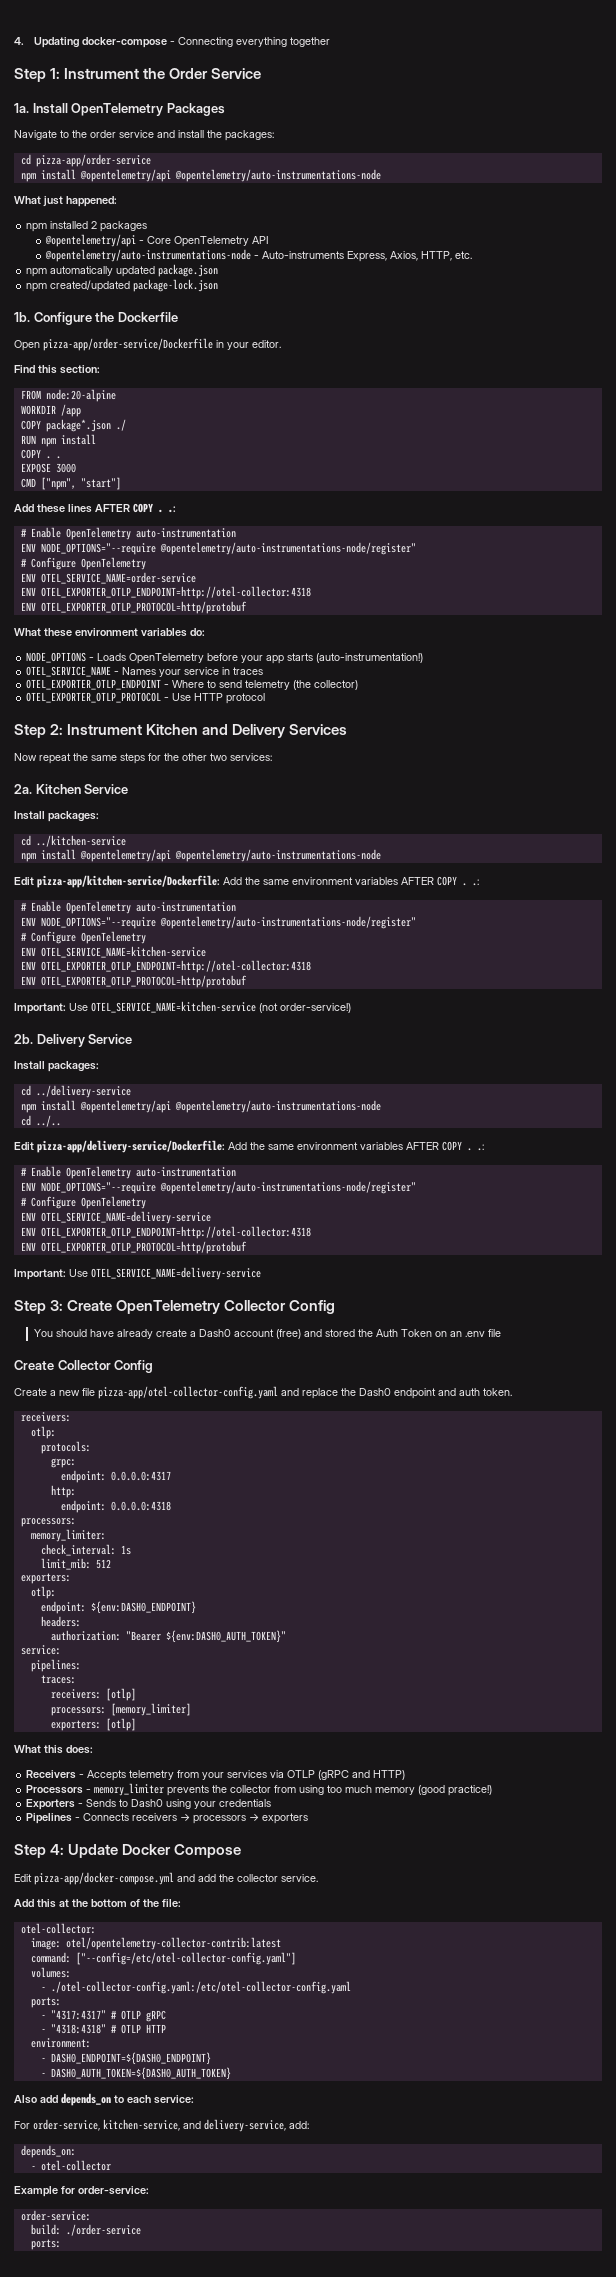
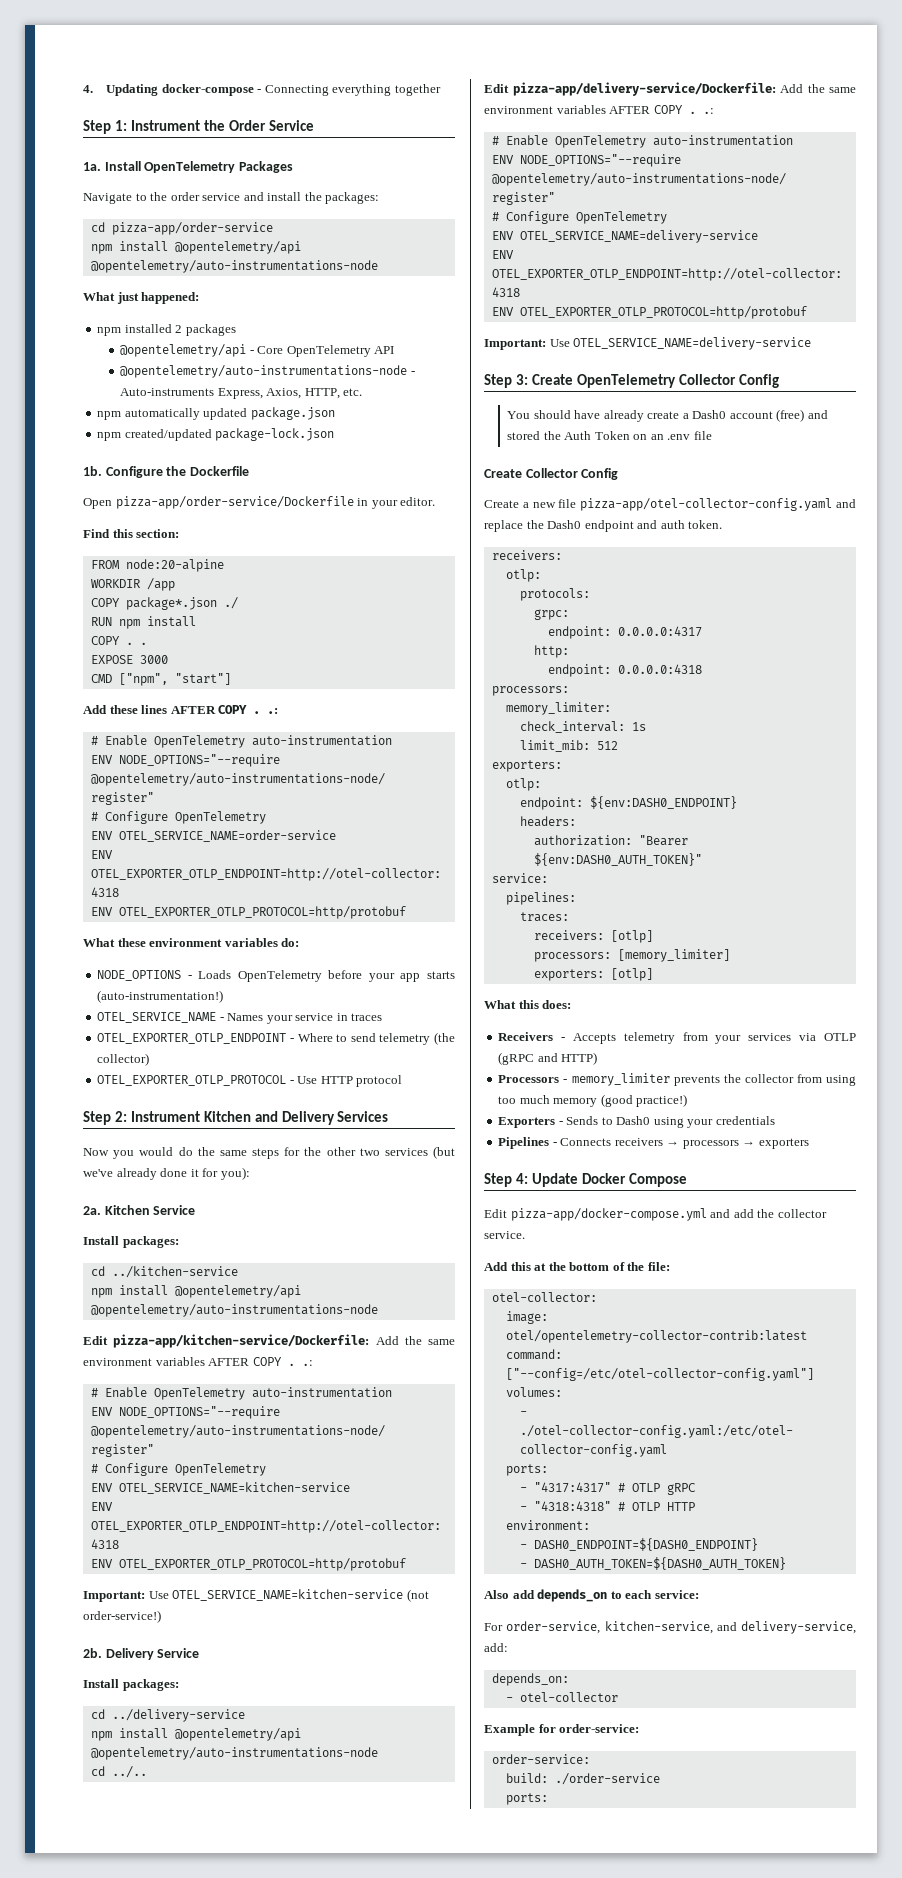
[39,753,71,764] repeat -> [113,1147,193,1159] you would do
[230,753,272,761] services: -> [384,1146,456,1159] [83,1167,250,1180] services (but we've already done it for you):

